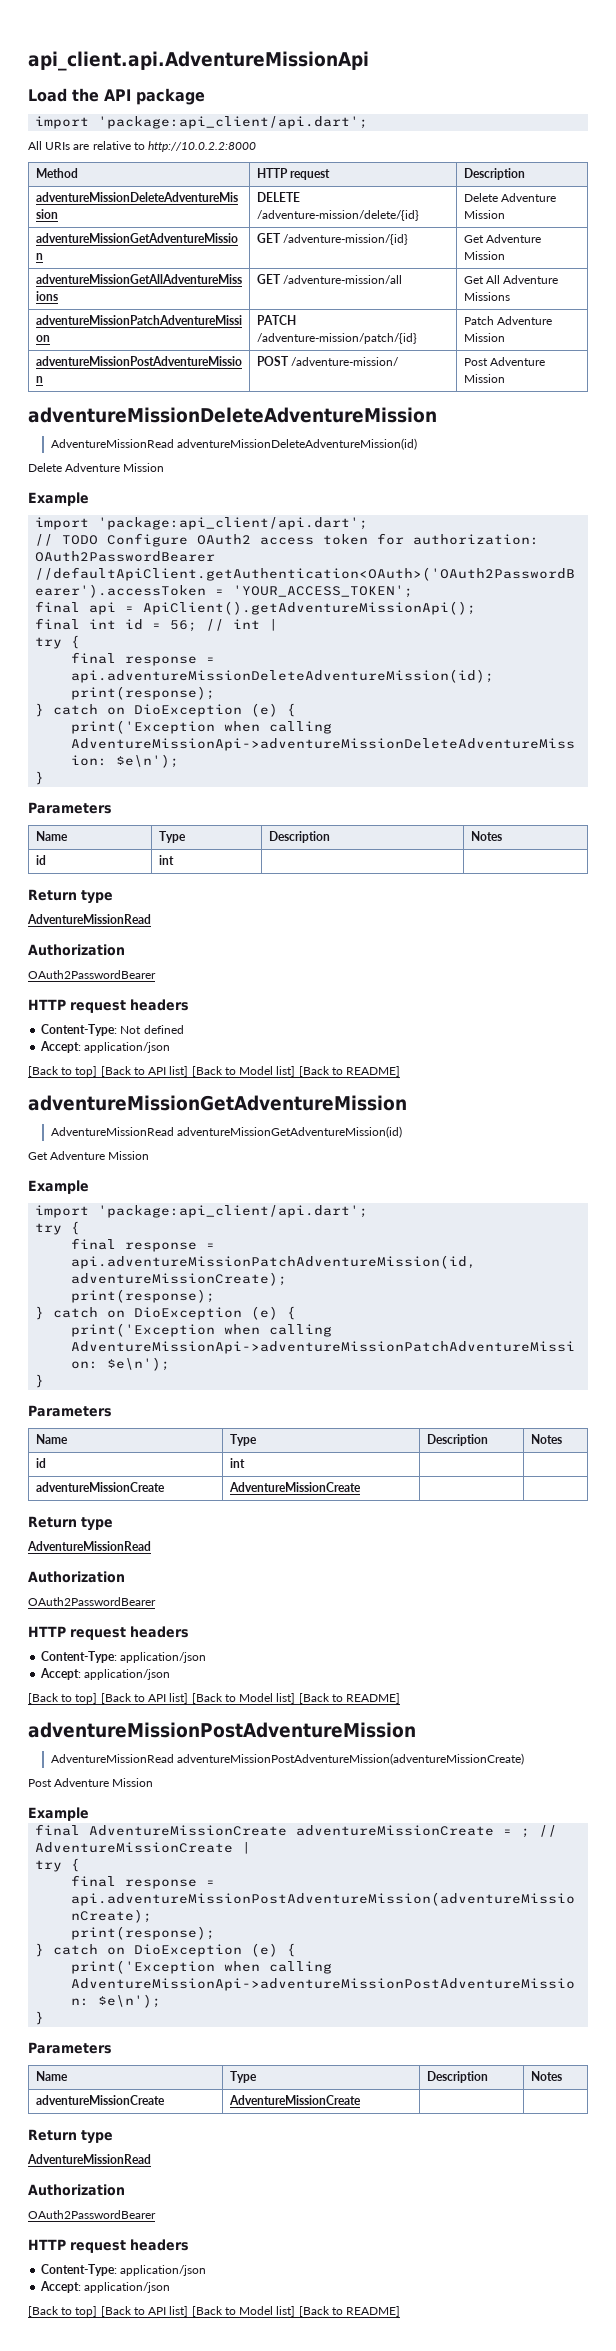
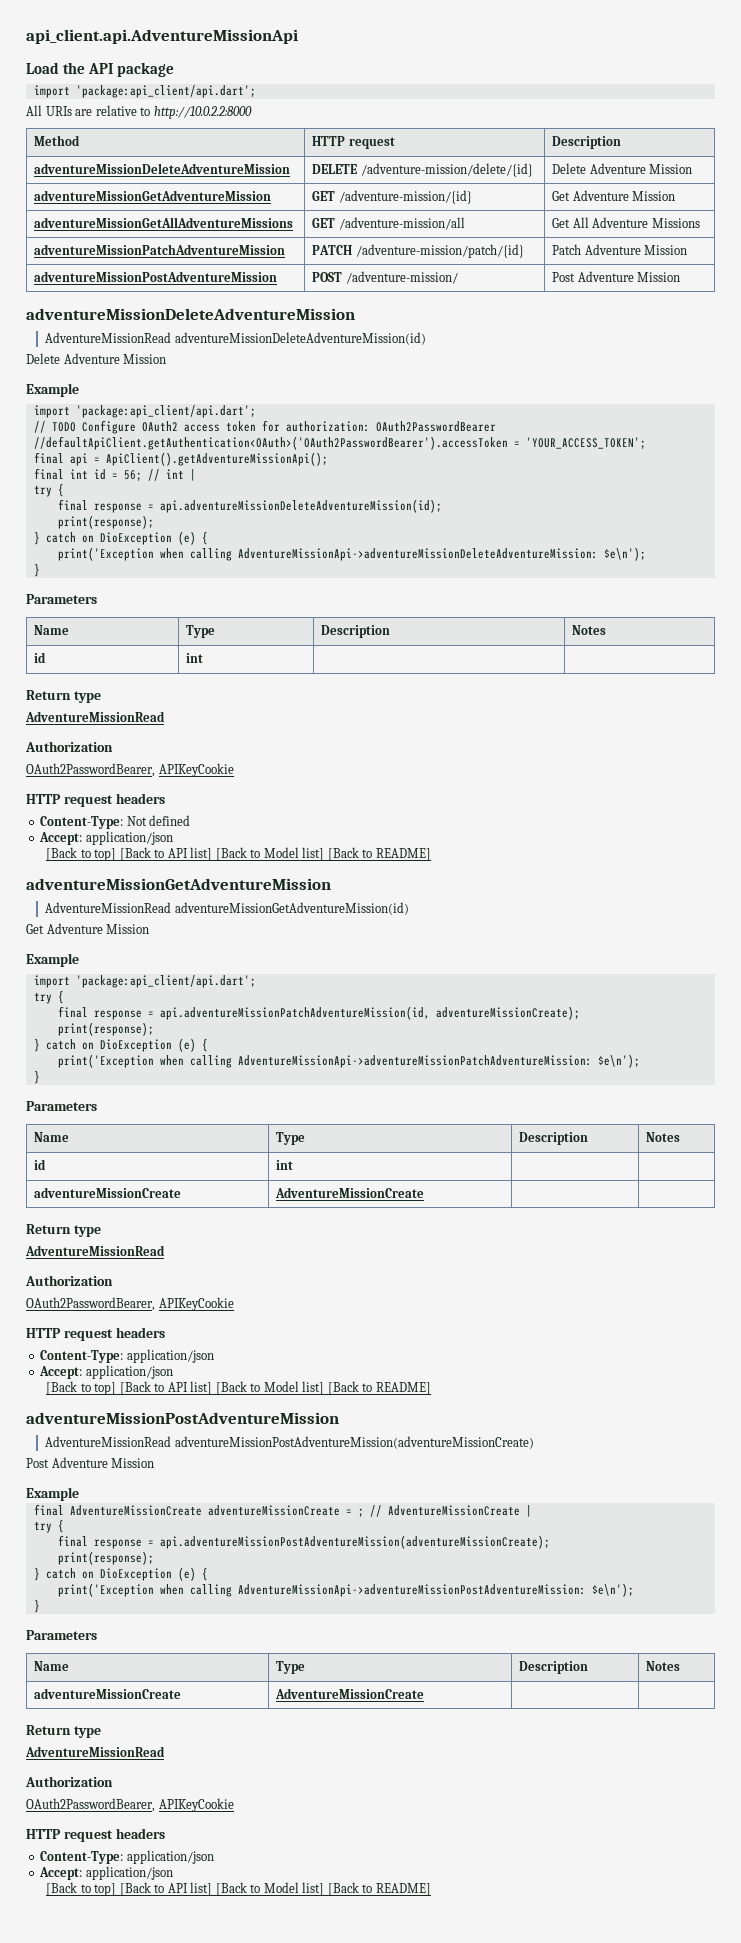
[28,970,156,979] OAuth2PasswordBearer -> [26,763,234,777] OAuth2PasswordBearer, APIKeyCookie
[28,1597,156,1606] OAuth2PasswordBearer -> [26,1297,234,1311] OAuth2PasswordBearer, APIKeyCookie
[28,2210,156,2219] OAuth2PasswordBearer -> [26,1798,234,1812] OAuth2PasswordBearer, APIKeyCookie

